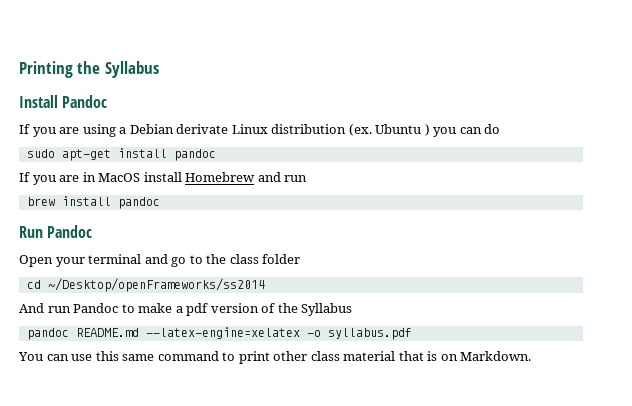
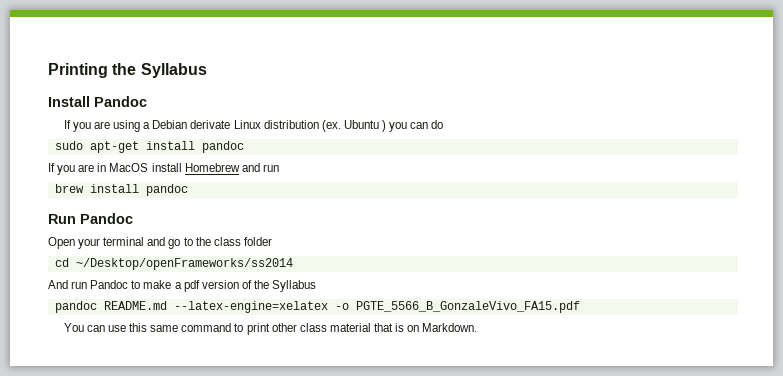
[327,328,412,340] syllabus.pdf -> [355,301,580,313] PGTE_5566_B_GonzaleVivo_FA15.pdf

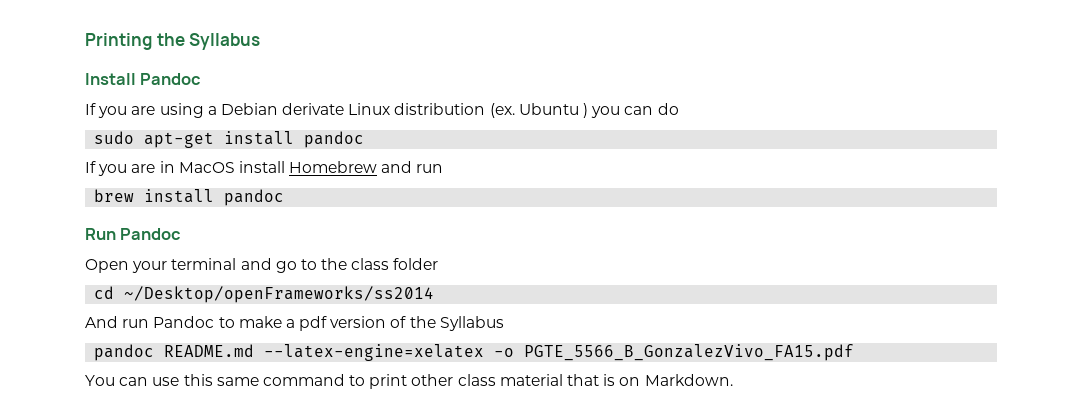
[355,301,580,313] PGTE_5566_B_GonzaleVivo_FA15.pdf -> [524,344,855,361] PGTE_5566_B_GonzalezVivo_FA15.pdf

